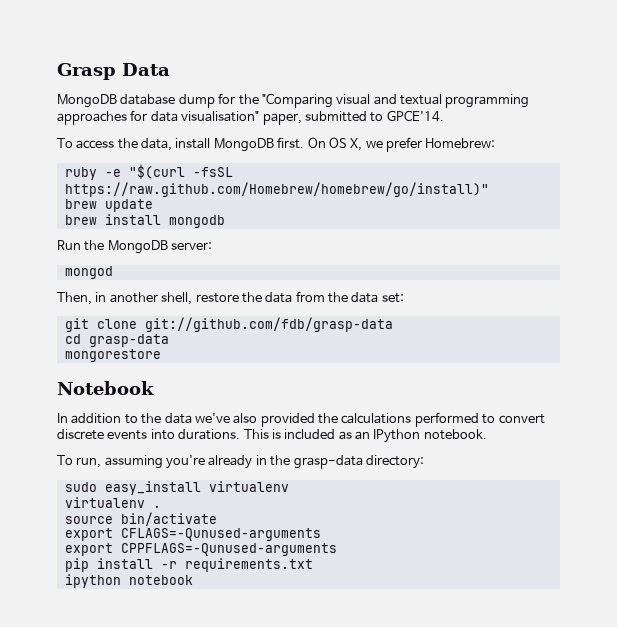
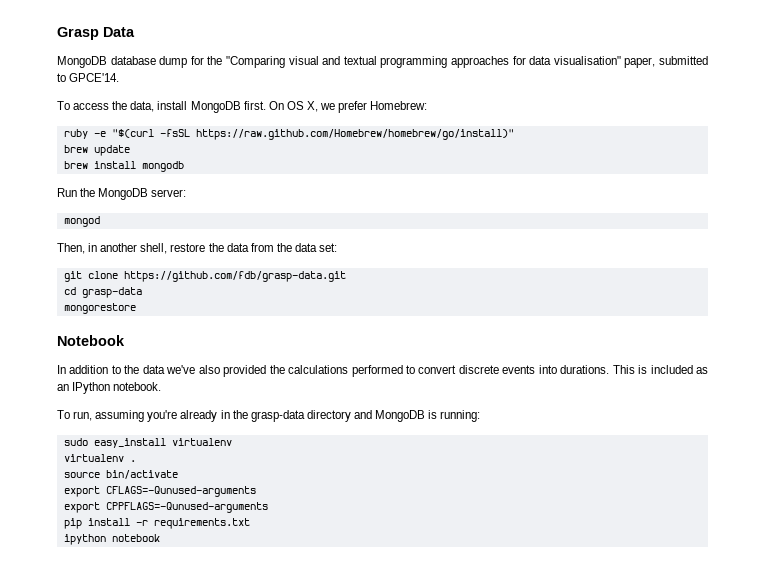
[144,317,393,332] git://github.com/fdb/grasp-data -> [123,271,346,282] https://github.com/fdb/grasp-data.git
[365,455,424,469] directory: -> [306,410,481,422] directory and MongoDB is running:

